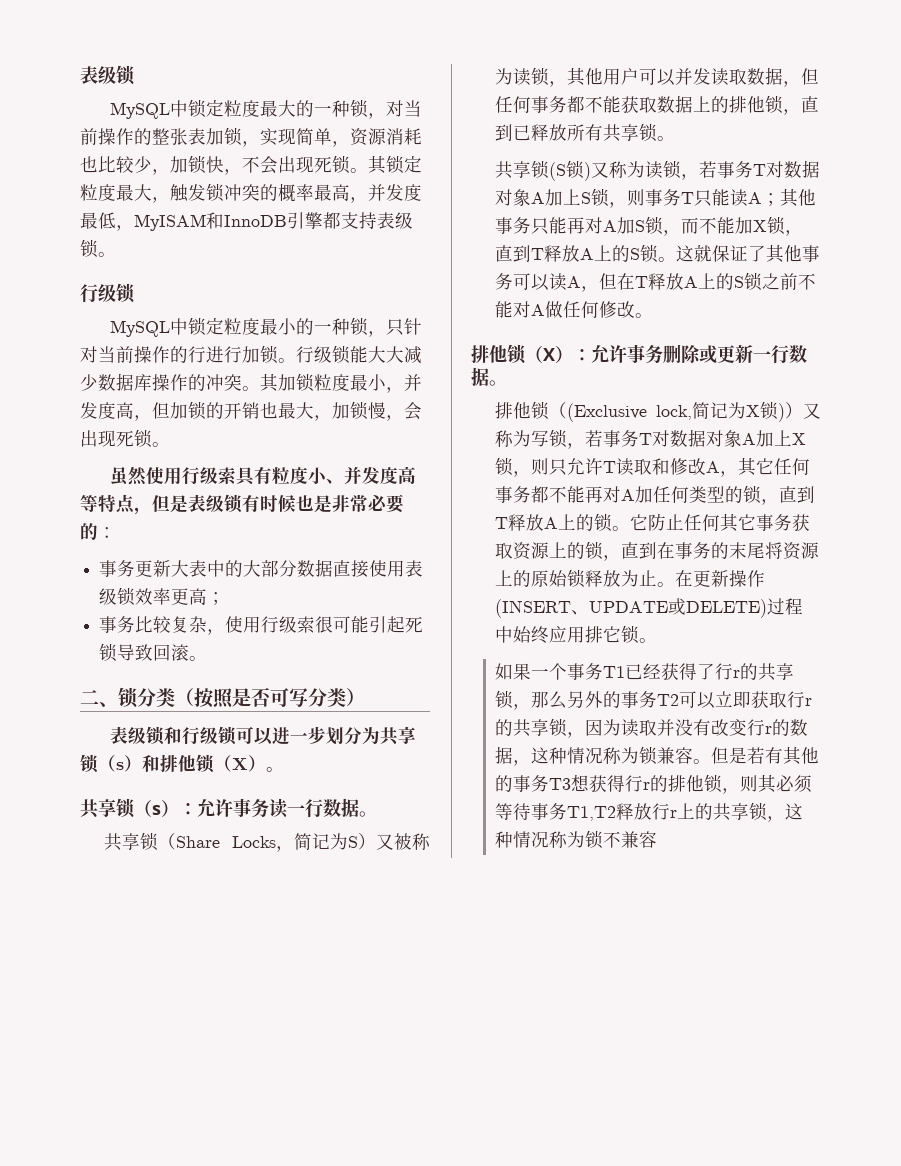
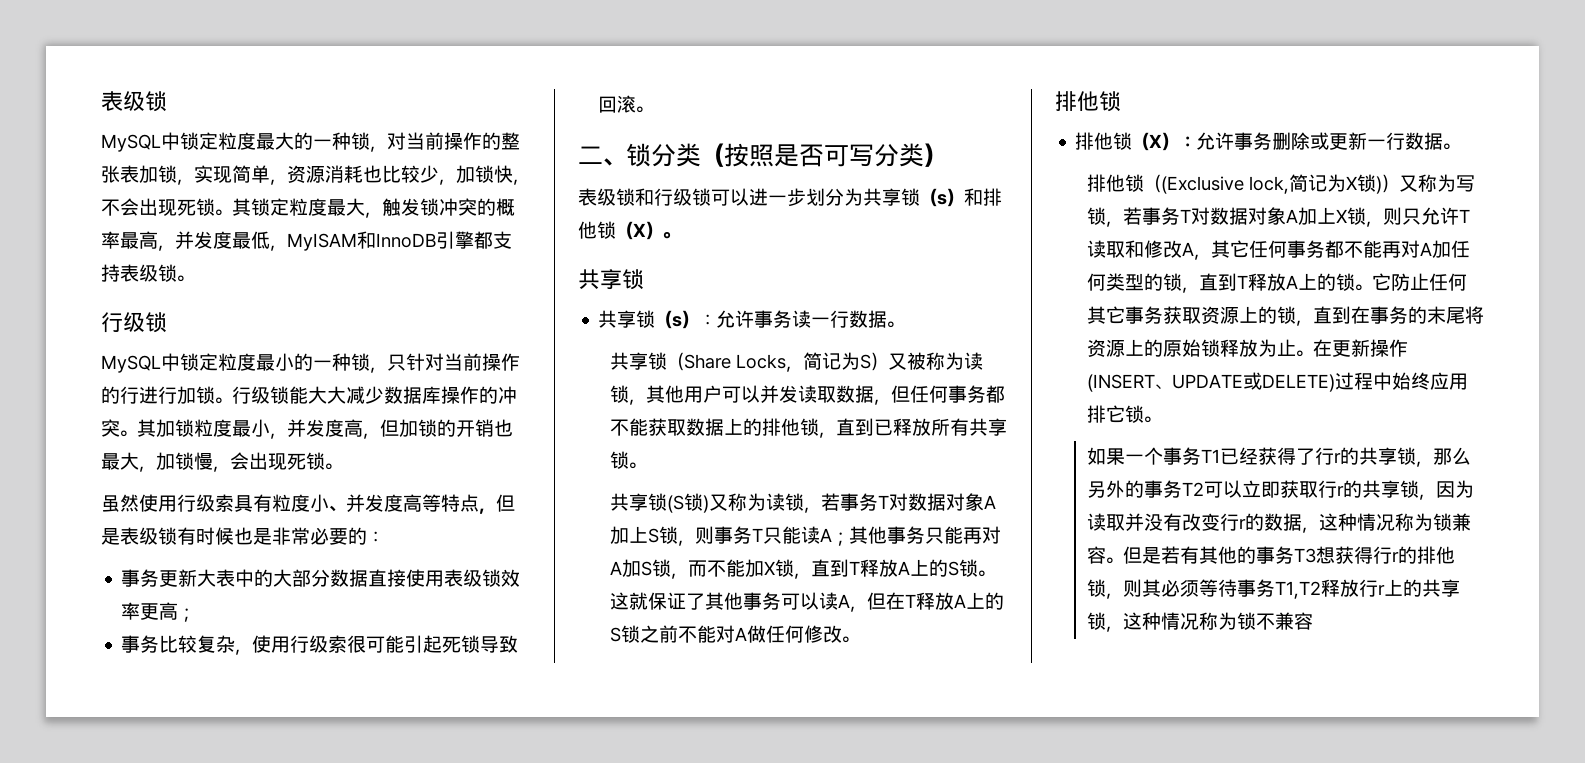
(135, 808) none -> [598,310,656,328] // 共享锁
(526, 354) none -> [1075,132,1133,150] // 排他锁

